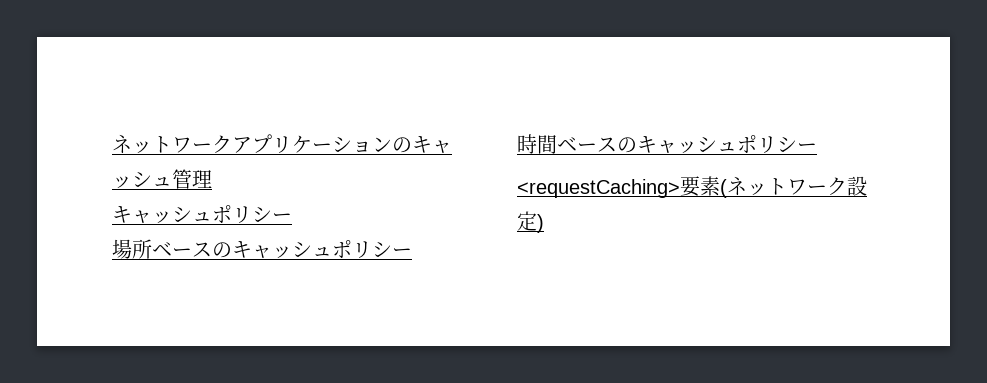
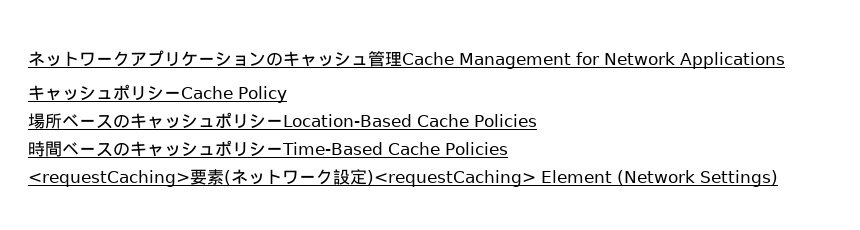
[112,205,292,224] // キャッシュポリシー -> [402,52,785,69] [28,84,287,103] Cache Management for Network Applications // キャッシュポリシーCache Policy
(412, 252) none -> [283,114,537,127] Location-Based Cache Policies
(817, 147) none -> [282,142,508,155] Time-Based Cache Policies
[537,214,544,233] ) -> [367,170,778,187] )<requestCaching> Element (Network Settings)

